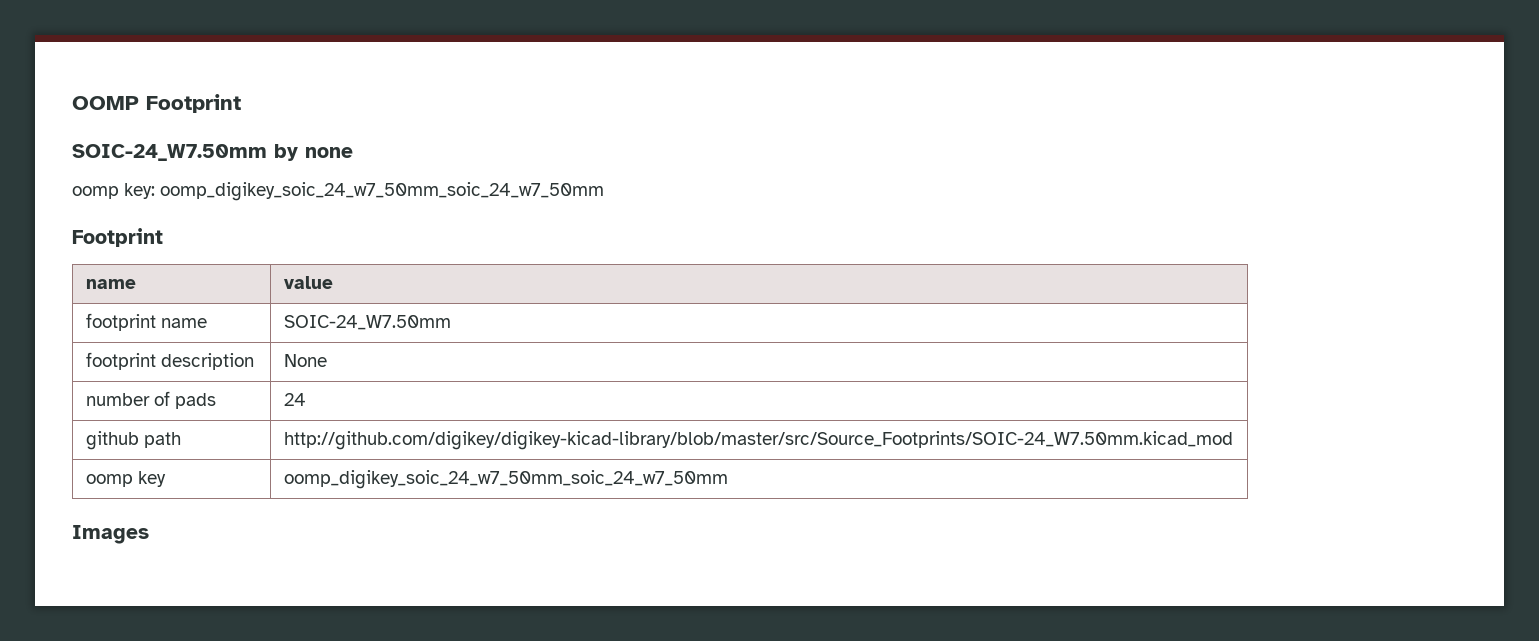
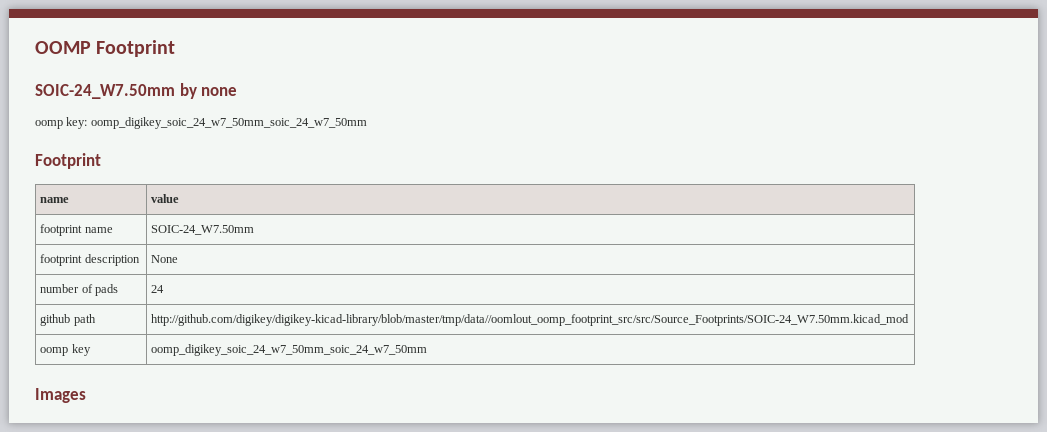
[283,431,1233,450] http://github.com/digikey/digikey-kicad-library/blob/master/src/Source_Footprints/SOIC-24_W7.50mm.kicad_mod -> [151,314,910,326] http://github.com/digikey/digikey-kicad-library/blob/master/tmp/data//oomlout_oomp_footprint_src/src/Source_Footprints/SOIC-24_W7.50mm.kicad_mod

